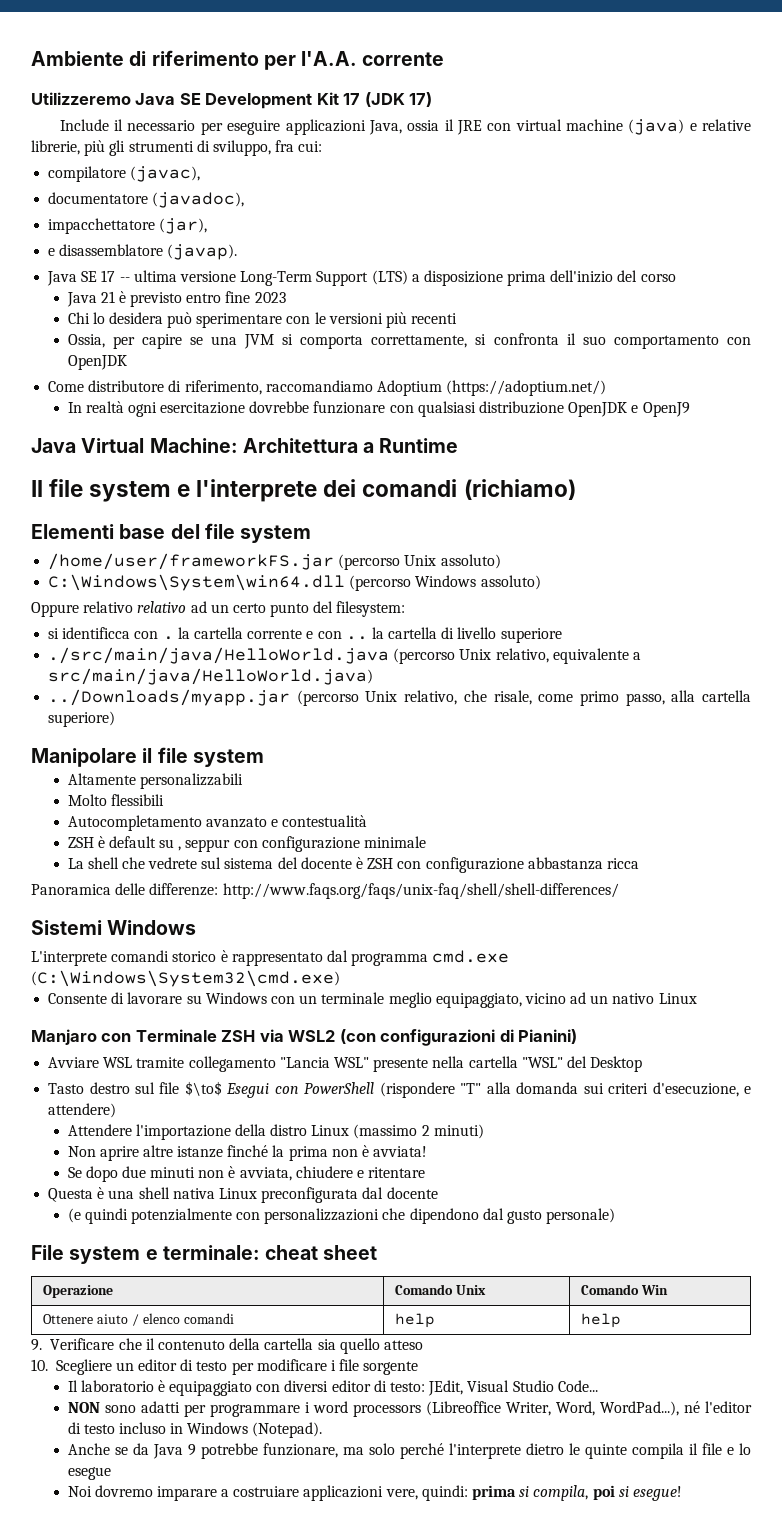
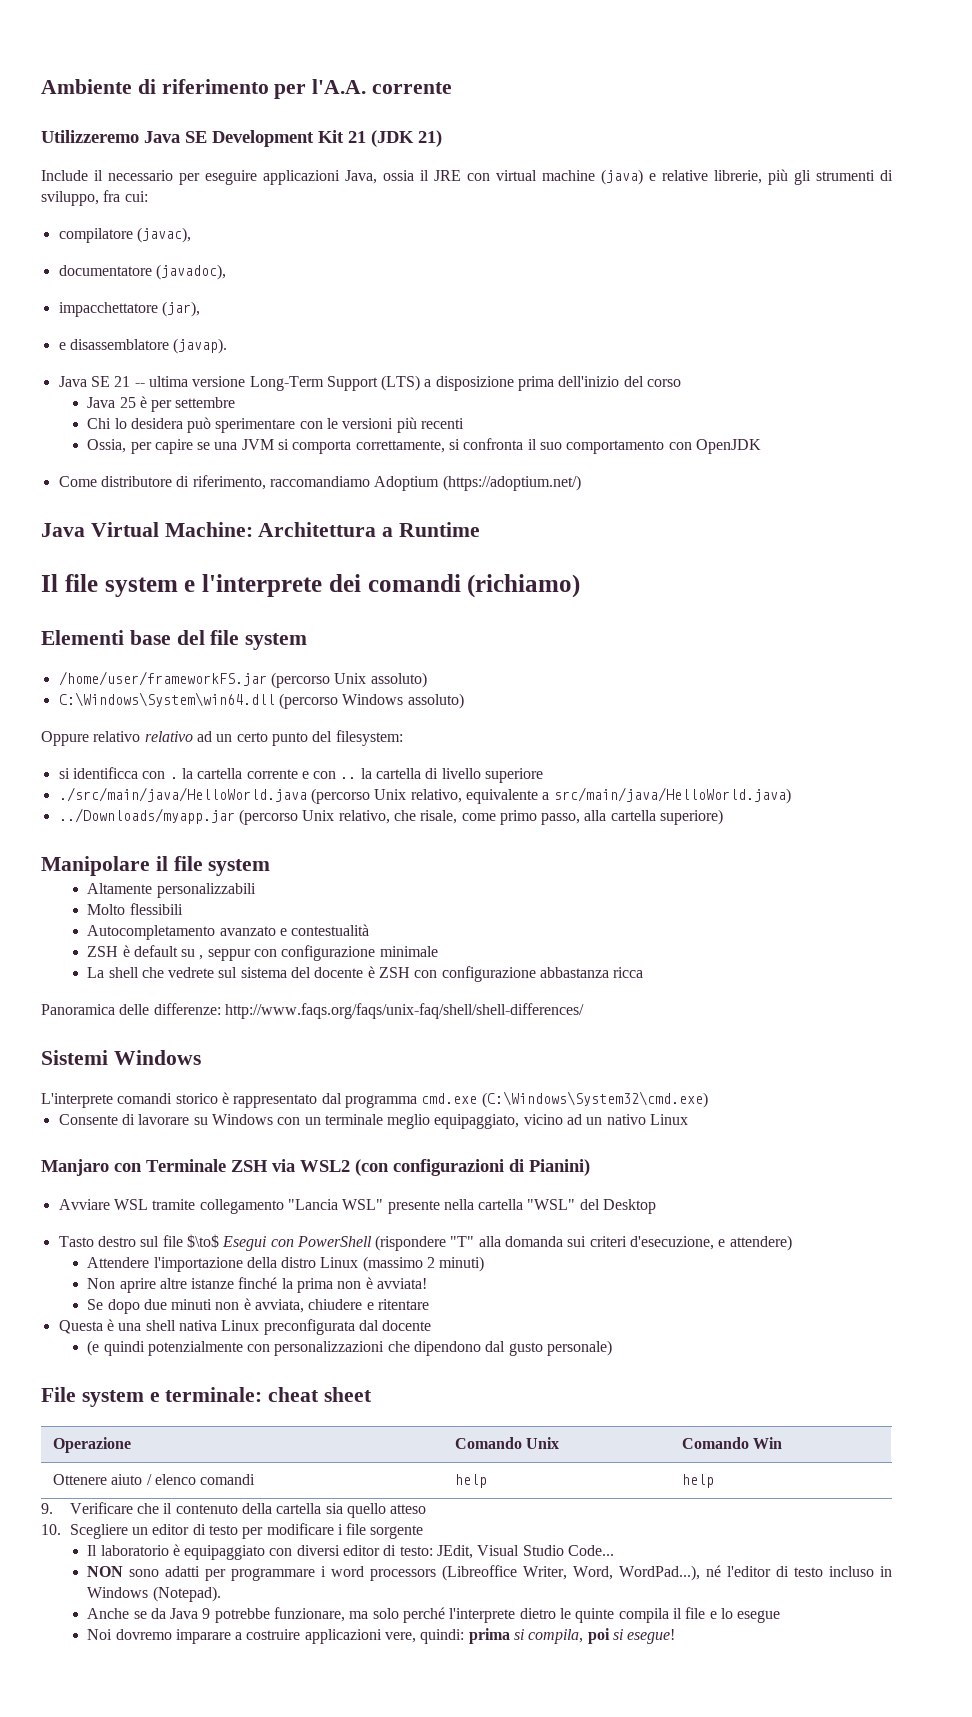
[343,92,433,107] 17 (JDK 17) -> [348,130,442,147] 21 (JDK 21)
[101,270,116,282] 17 -> [114,376,131,387] 21
[100,291,286,307] 21 è previsto entro fine 2023 -> [119,396,236,412] 25 è per settembre
[67,401,690,417] // In realtà ogni esercitazione dovrebbe funzionare con qualsiasi distribuzione OpenJDK e OpenJ9 -> (581, 483) none
[233,1486,300,1497] costruiare -> [246,1629,301,1640] costruire

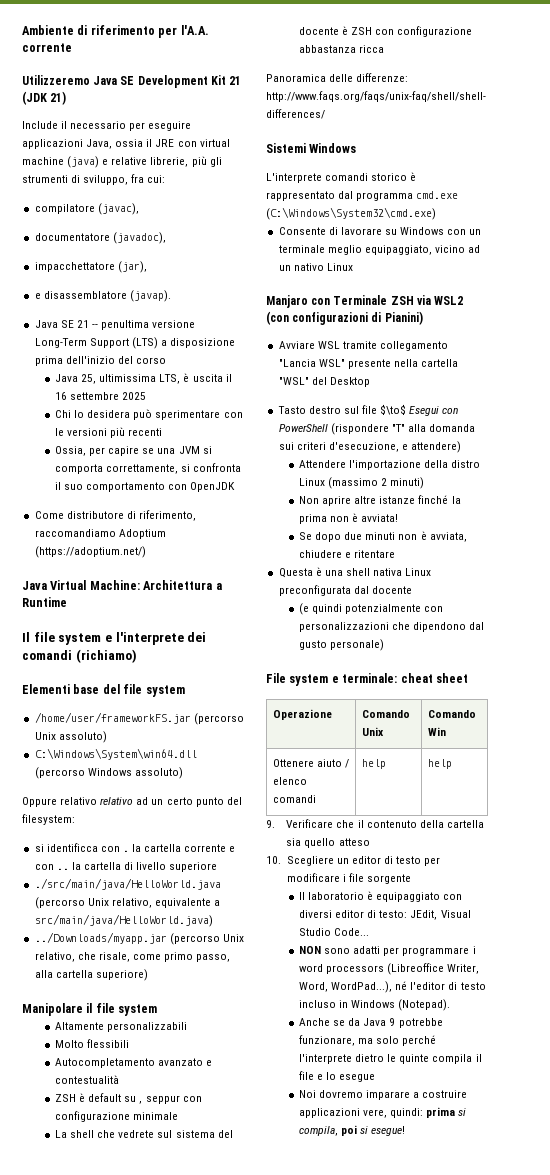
[148,376,188,387] ultima -> [101,320,150,330] penultima
[119,396,173,412] 25 è per -> [81,373,232,384] [55,392,68,400] 25, ultimissima LTS, è uscita il 16
(236, 402) none -> [122,392,147,400] 2025

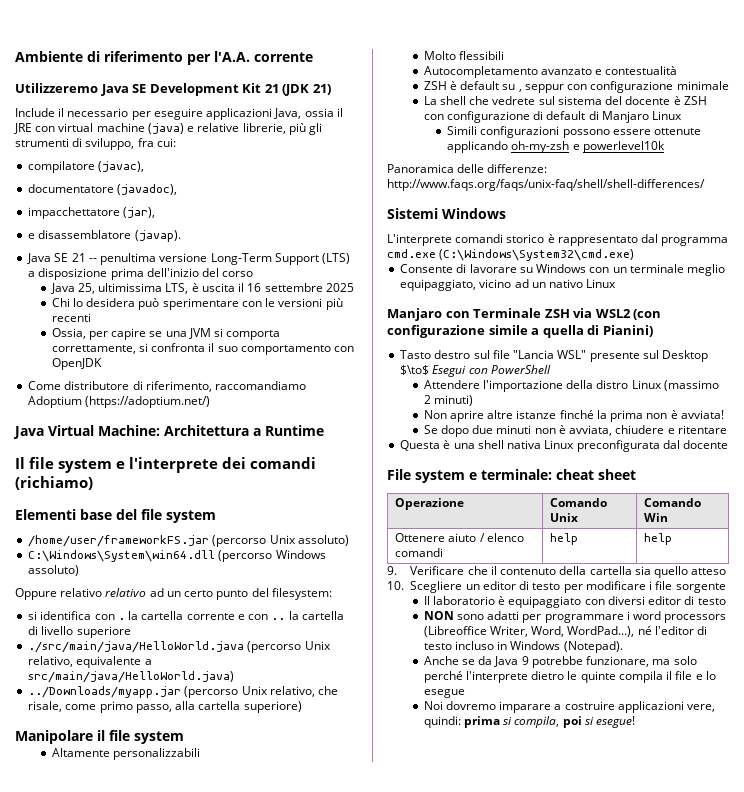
[46,843,98,852] identificca -> [40,611,92,620] identifica
[299,45,385,53] abbastanza ricca -> [533,111,683,123] [447,126,702,138] [447,141,665,153] di default di Manjaro Linux // Simili configurazioni possono essere ottenute applicando oh-my-zsh e powerlevel10k
[292,311,423,325] [278,341,448,351] [278,359,459,369] [278,377,370,387] configurazioni di Pianini) // Avviare WSL tramite collegamento "Lancia WSL" presente nella cartella "WSL" del Desktop -> [387,325,653,338] configurazione simile a quella di Pianini)
(377, 409) none -> [513,350,709,362] "Lancia WSL" presente sul Desktop
[330,423,476,435] [278,441,462,453] (rispondere "T" alla domanda sui criteri d'esecuzione, e attendere) -> (551, 369) none
[299,603,444,615] [299,622,485,632] [299,639,385,651] // (e quindi potenzialmente con personalizzazioni che dipendono dal gusto personale) -> (729, 444) none
[379,910,471,920] [299,928,370,936] testo: JEdit, Visual Studio Code... -> [697,598,726,605] testo

